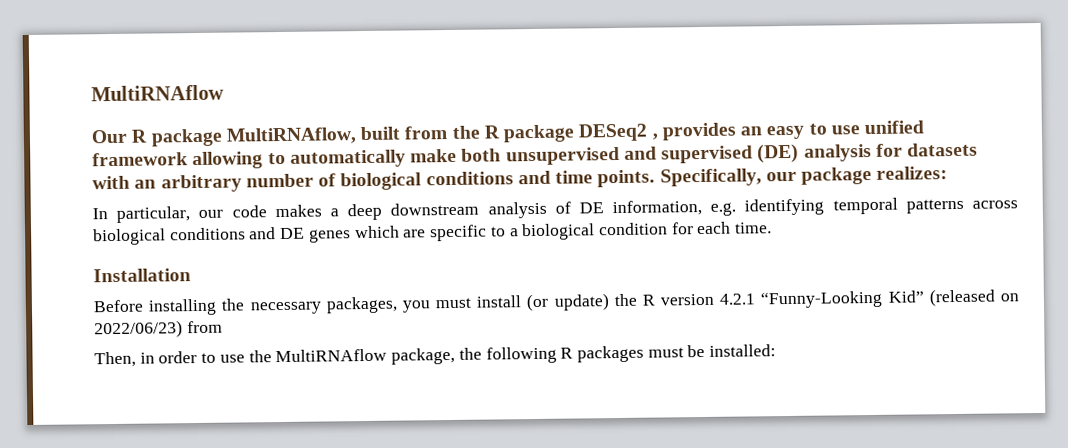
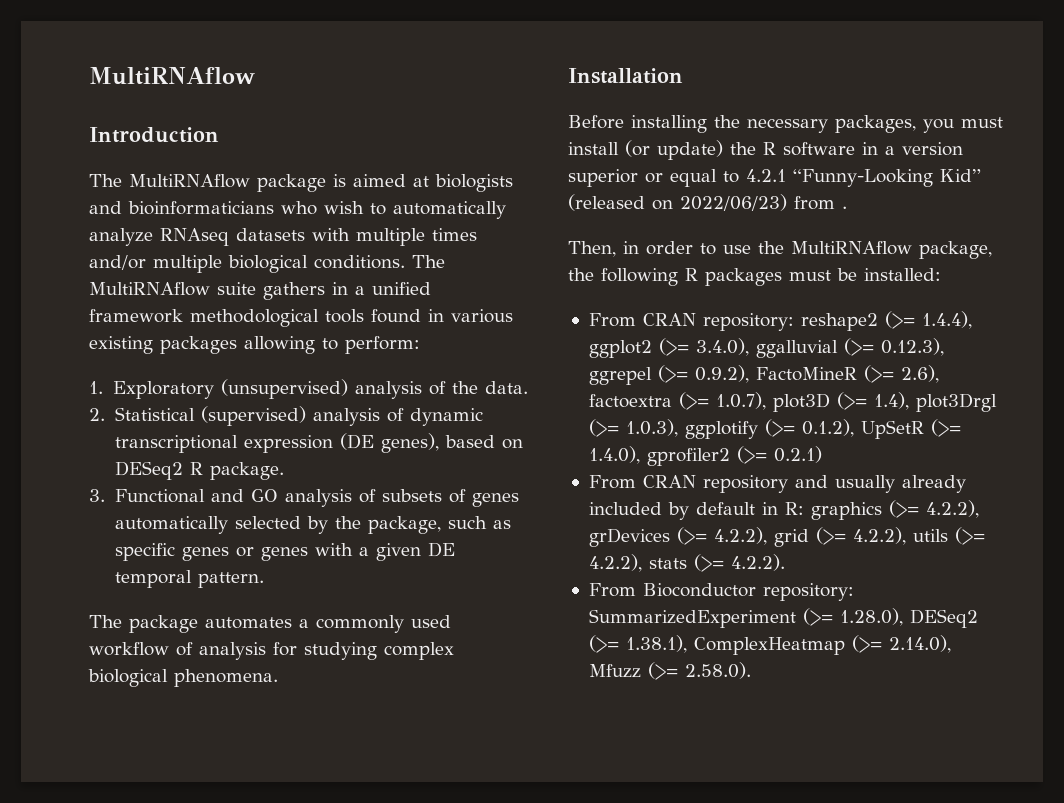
[91,120,925,147] [92,142,979,170] [92,166,949,193] [92,197,1018,223] [93,221,773,246] Our R package MultiRNAflow, built from the R package DESeq2 , provides an easy to use unified framework allowing to automatically make both unsupervised and supervised (DE) analysis for datasets with an arbitrary number of biological conditions and time points. Specifically, our package realizes: // In particular, our code makes a deep downstream analysis of DE information, e.g. identifying temporal patterns across biological conditions and DE genes which are specific to a biological condition for each time. -> [89,127,219,143] [89,174,513,192] [89,201,506,219] [89,228,477,246] [89,255,445,273] [89,282,431,300] [89,309,513,327] [89,336,420,354] [89,379,529,399] [89,406,483,426] [114,433,523,453] [114,461,284,480] [89,489,519,507] [114,516,511,534] [114,542,455,561] [114,570,264,588] [89,615,451,633] [89,642,454,660] [88,669,278,687] Introduction // The MultiRNAflow package is aimed at biologists and bioinformaticians who wish to automatically analyze RNAseq datasets with multiple times and/or multiple biological conditions. The MultiRNAflow suite gathers in a unified framework methodological tools found in various existing packages allowing to perform: // 1. Exploratory (unsupervised) analysis of the data. // 2. Statistical (supervised) analysis of dynamic transcriptional expression (DE genes), based on DESeq2 R package. // 3. Functional and GO analysis of subsets of genes automatically selected by the package, such as specific genes or genes with a given DE temporal pattern. // The package automates a commonly used workflow of analysis for studying complex biological phenomena.
[660,293,715,306] version -> [783,142,963,156] [568,169,739,187] software in a version superior or equal to
(223, 327) none -> [842,206,847,209] .
(777, 350) none -> [588,311,972,331] [588,338,944,358] [588,365,939,385] [588,392,997,412] [588,419,961,439] [588,446,822,466] [588,475,966,493] [588,500,979,520] [588,527,985,547] [588,554,785,572] [588,583,854,601] [588,608,978,628] [588,635,951,655] [588,662,751,680] // From CRAN repository: reshape2 (>= 1.4.4), ggplot2 (>= 3.4.0), ggalluvial (>= 0.12.3), ggrepel (>= 0.9.2), FactoMineR (>= 2.6), factoextra (>= 1.0.7), plot3D (>= 1.4), plot3Drgl (>= 1.0.3), ggplotify (>= 0.1.2), UpSetR (>= 1.4.0), gprofiler2 (>= 0.2.1) // From CRAN repository and usually already included by default in R: graphics (>= 4.2.2), grDevices (>= 4.2.2), grid (>= 4.2.2), utils (>= 4.2.2), stats (>= 4.2.2). // From Bioconductor repository: SummarizedExperiment (>= 1.28.0), DESeq2 (>= 1.38.1), ComplexHeatmap (>= 2.14.0), Mfuzz (>= 2.58.0).

